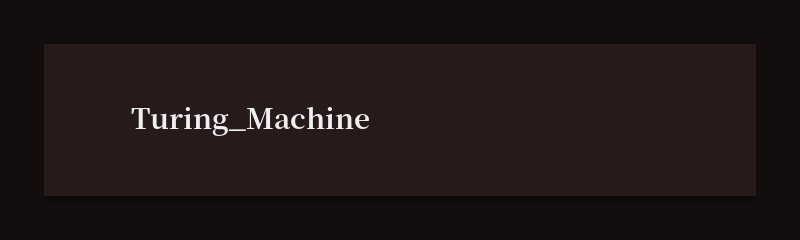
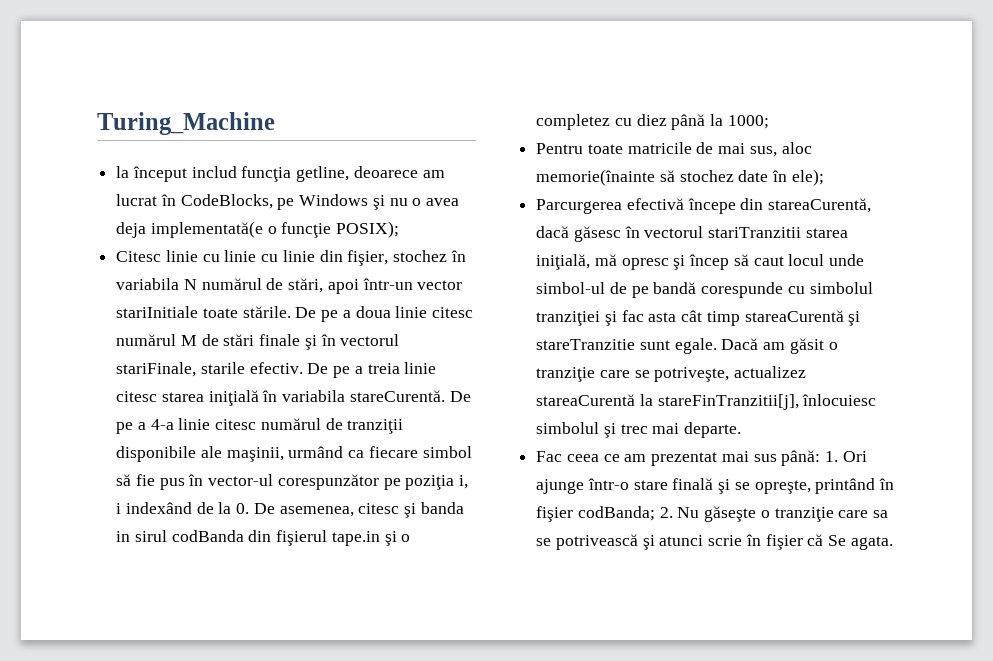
(370, 121) none -> [116,166,445,182] [116,194,460,210] [116,221,400,238] [116,250,466,266] [116,278,463,294] [116,306,474,322] [116,334,400,350] [116,362,437,378] [116,390,471,406] [116,418,404,434] [116,446,472,462] [116,474,469,490] [116,502,464,518] [116,530,411,546] [536,114,769,130] [536,142,812,157] [536,169,824,186] [536,198,872,214] [536,226,848,242] [536,254,865,270] [536,282,873,298] [536,310,861,326] [536,338,838,354] [536,366,807,382] [536,394,877,410] [536,422,742,438] [536,450,867,466] [536,478,895,494] [536,506,889,522] [536,534,893,550] // la început includ funcţia getline, deoarece am lucrat în CodeBlocks, pe Windows şi nu o avea deja implementată(e o funcţie POSIX); // Citesc linie cu linie cu linie din fişier, stochez în variabila N numărul de stări, apoi într-un vector stariInitiale toate stările. De pe a doua linie citesc numărul M de stări finale şi în vectorul stariFinale, starile efectiv. De pe a treia linie citesc starea iniţială în variabila stareCurentă. De pe a 4-a linie citesc numărul de tranziţii disponibile ale maşinii, urmând ca fiecare simbol să fie pus în vector-ul corespunzător pe poziţia i, i indexând de la 0. De asemenea, citesc şi banda in sirul codBanda din fişierul tape.in şi o completez cu diez până la 1000; // Pentru toate matricile de mai sus, aloc memorie(înainte să stochez date în ele); // Parcurgerea efectivă începe din stareaCurentă, dacă găsesc în vectorul stariTranzitii starea iniţială, mă opresc şi încep să caut locul unde simbol-ul de pe bandă corespunde cu simbolul tranziţiei şi fac asta cât timp stareaCurentă şi stareTranzitie sunt egale. Dacă am găsit o tranziţie care se potriveşte, actualizez stareaCurentă la stareFinTranzitii[j], înlocuiesc simbolul şi trec mai departe. // Fac ceea ce am prezentat mai sus până: 1. Ori ajunge într-o stare finală şi se opreşte, printând în fişier codBanda; 2. Nu găseşte o tranziţie care sa se potrivească şi atunci scrie în fişier că Se agata.

